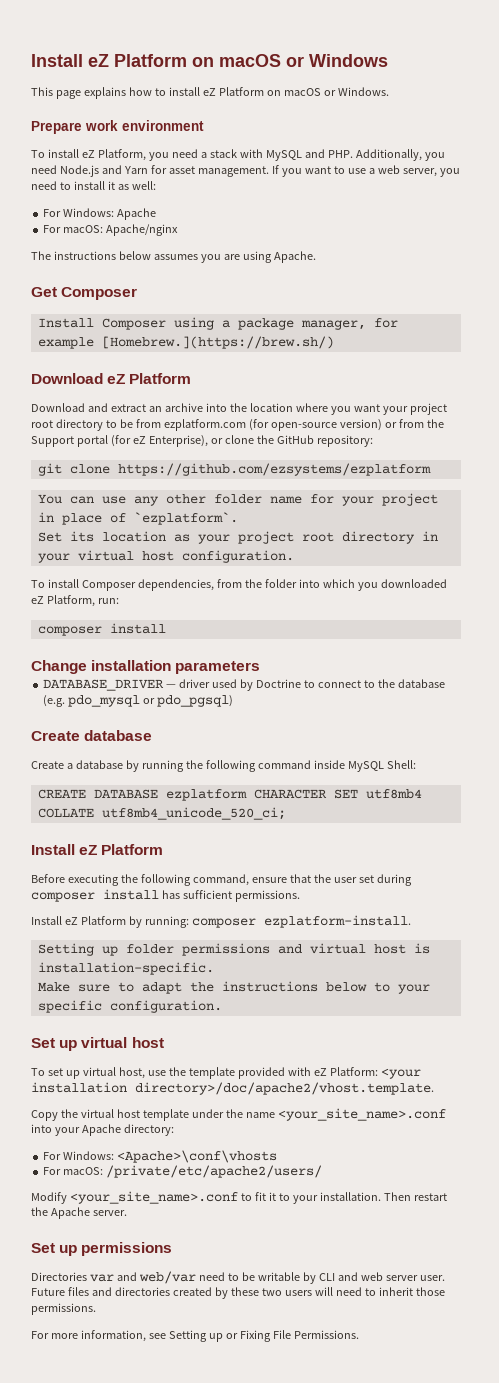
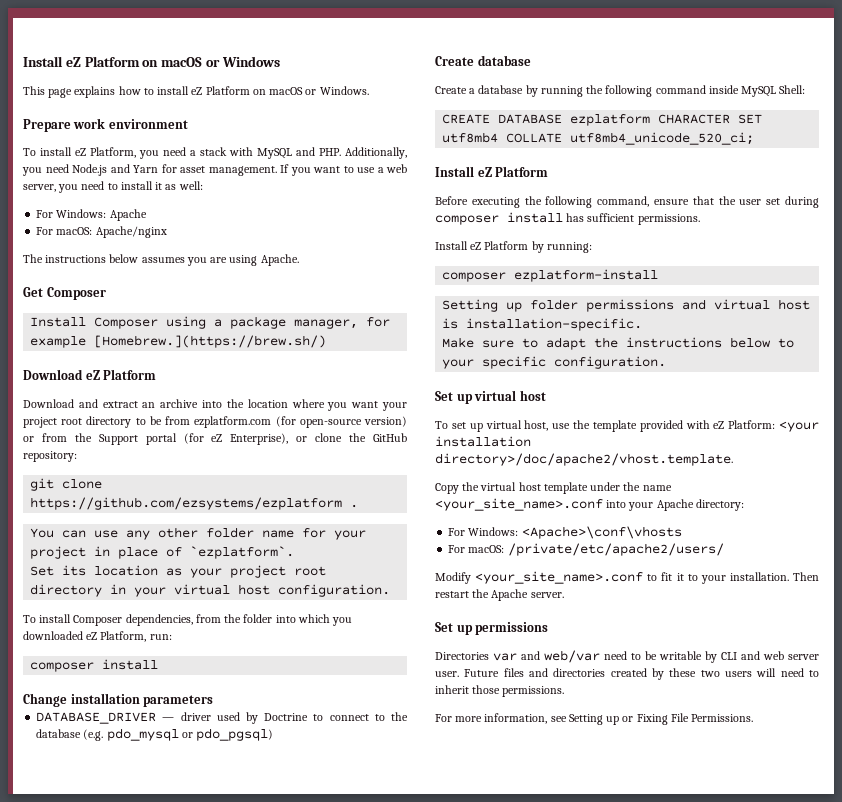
(431, 469) none -> [350,504,359,508] .
[191,915,411,928] composer ezplatform-install. -> [442,269,659,282] // composer ezplatform-install

